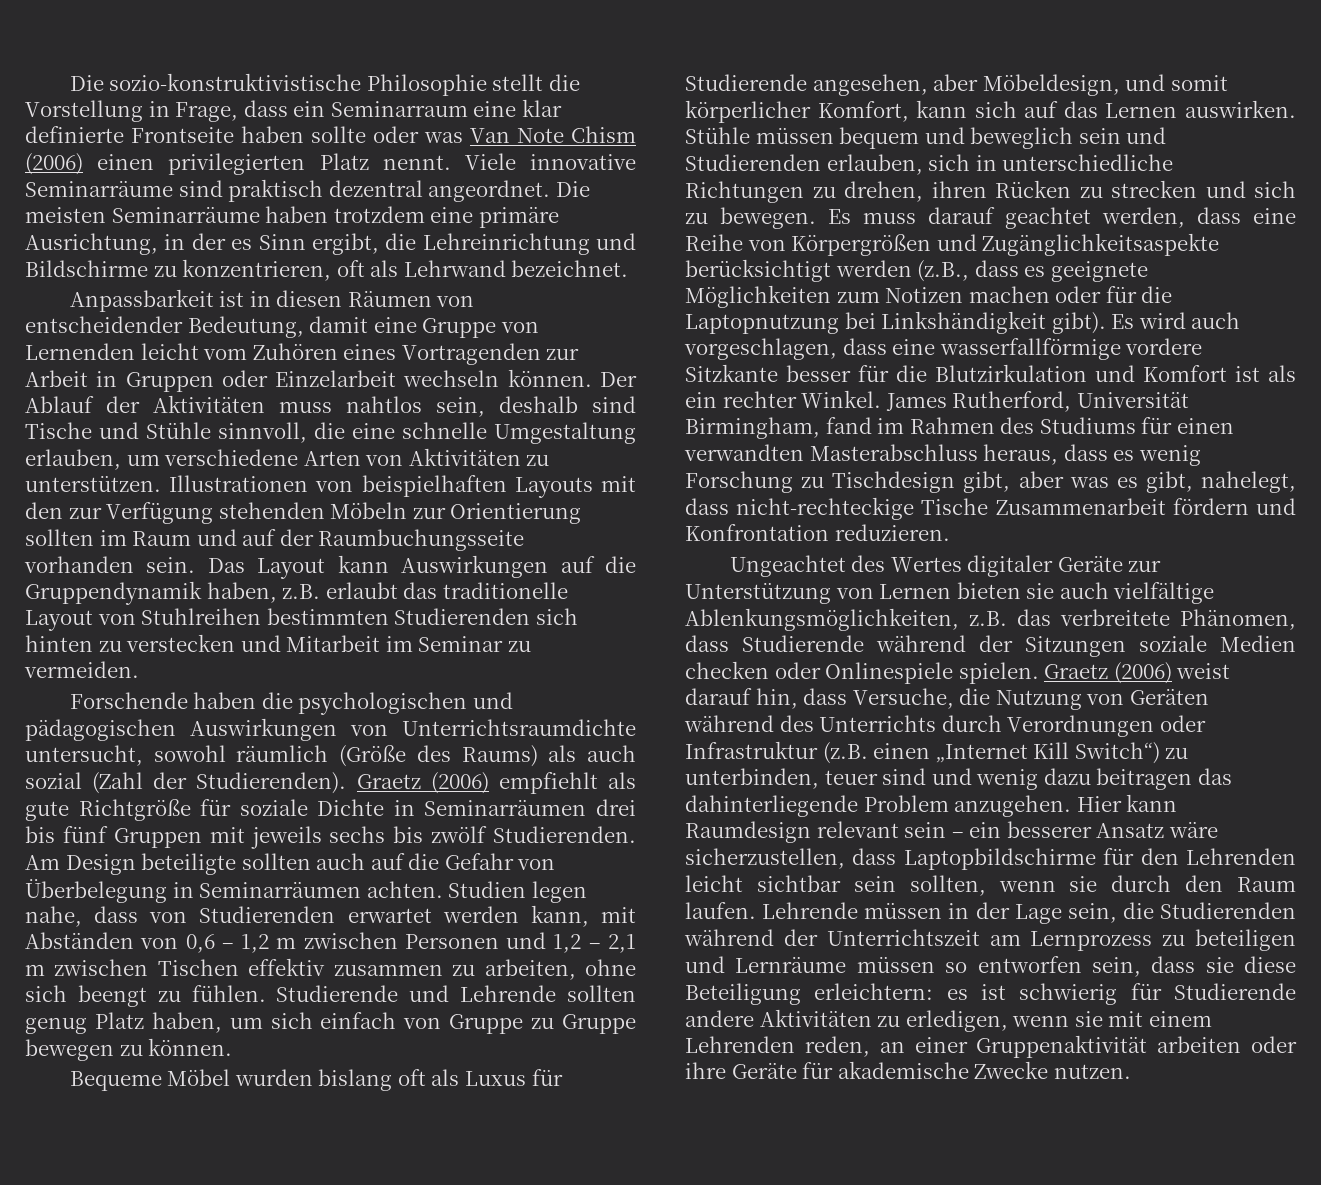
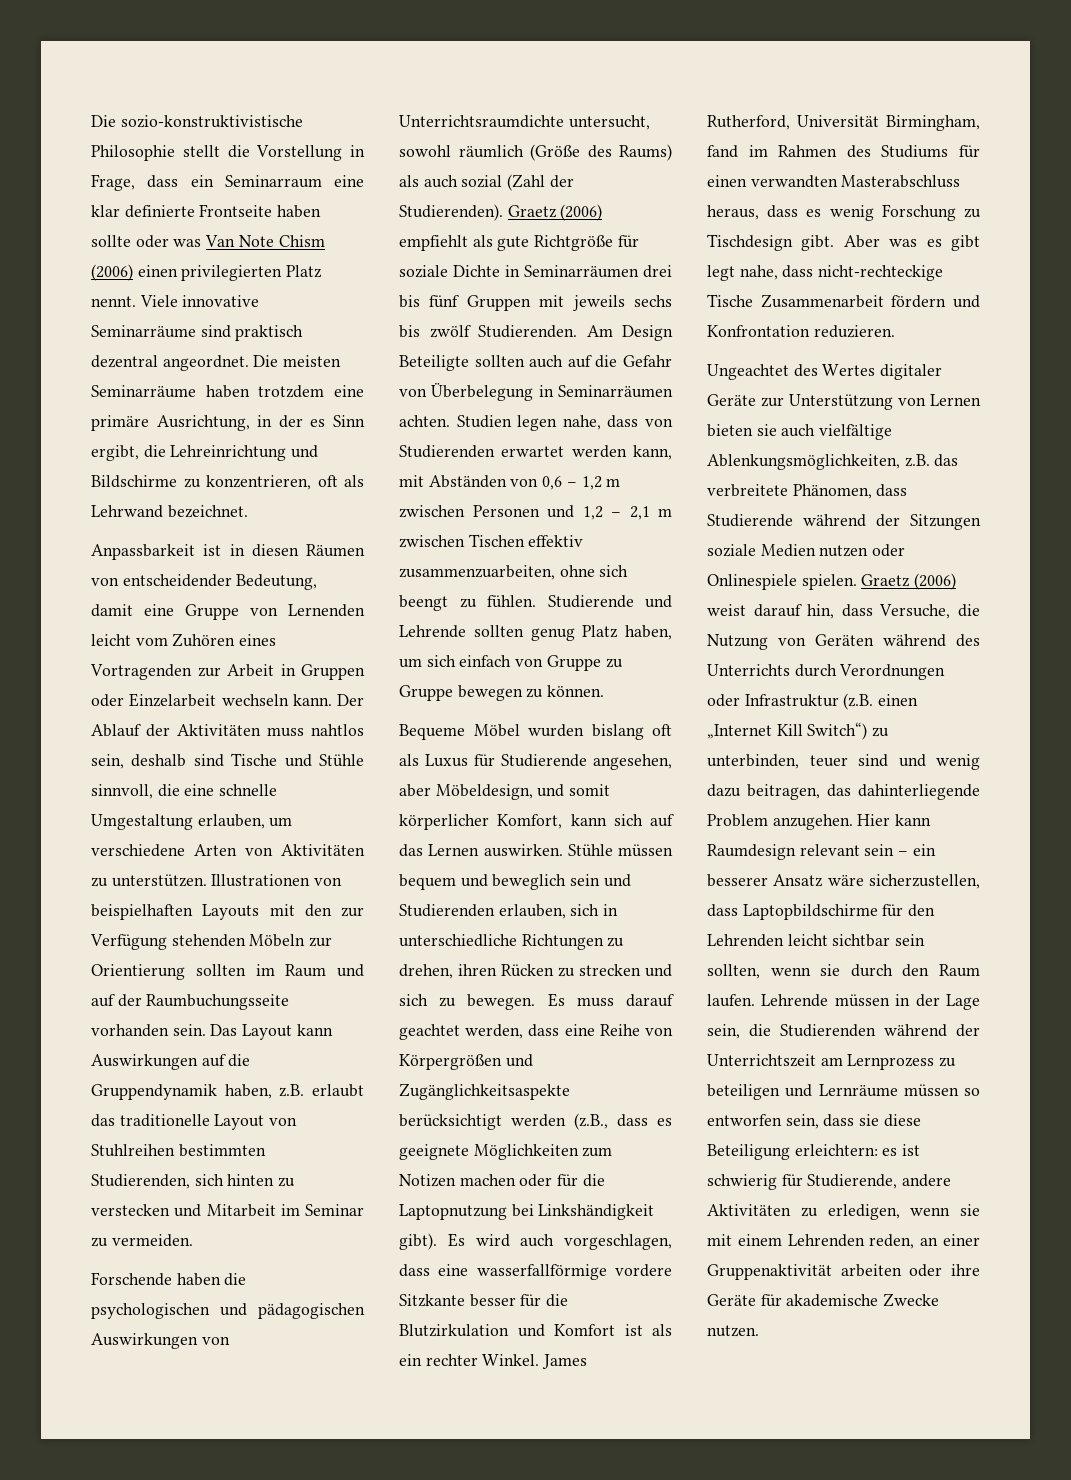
[507,369,592,387] können. -> [292,694,332,706] kann.
[394,608,531,625] Studierenden -> [91,1174,190,1189] Studierenden,
[141,853,237,875] beteiligte -> [399,355,469,371] Beteiligte
[333,959,576,980] zusammen zu arbeiten, -> [399,565,555,580] zusammenzuarbeiten,
[963,471,1296,493] gibt, aber was es gibt, nahelegt, -> [801,235,980,251] [707,265,778,281] gibt. Aber was es gibt legt nahe,
[685,661,769,679] checken -> [819,545,869,557] nutzen
[1096,768,1193,790] beitragen -> [747,784,820,800] beitragen,
[1174,983,1296,1000] Studierende -> [807,1174,898,1189] Studierende,

